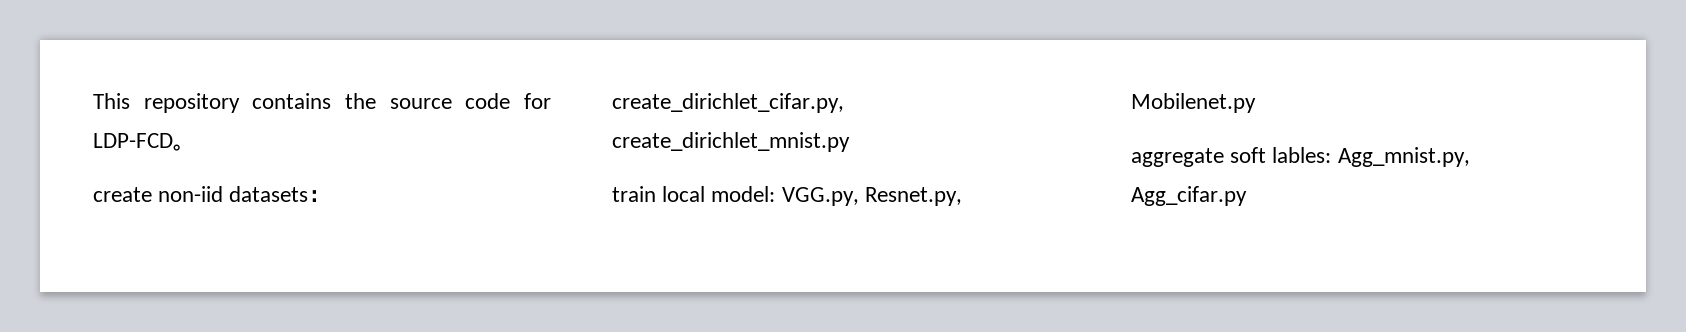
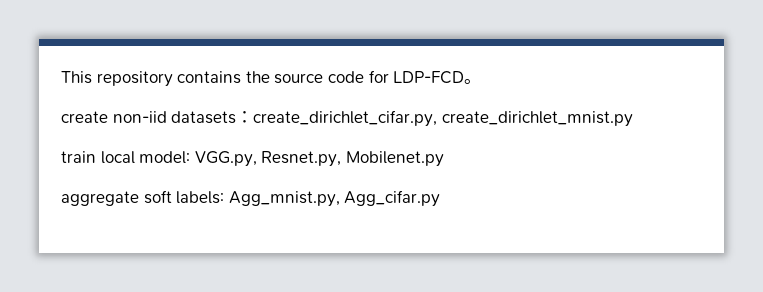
[1272,147,1332,163] lables: -> [176,191,225,204] labels:

